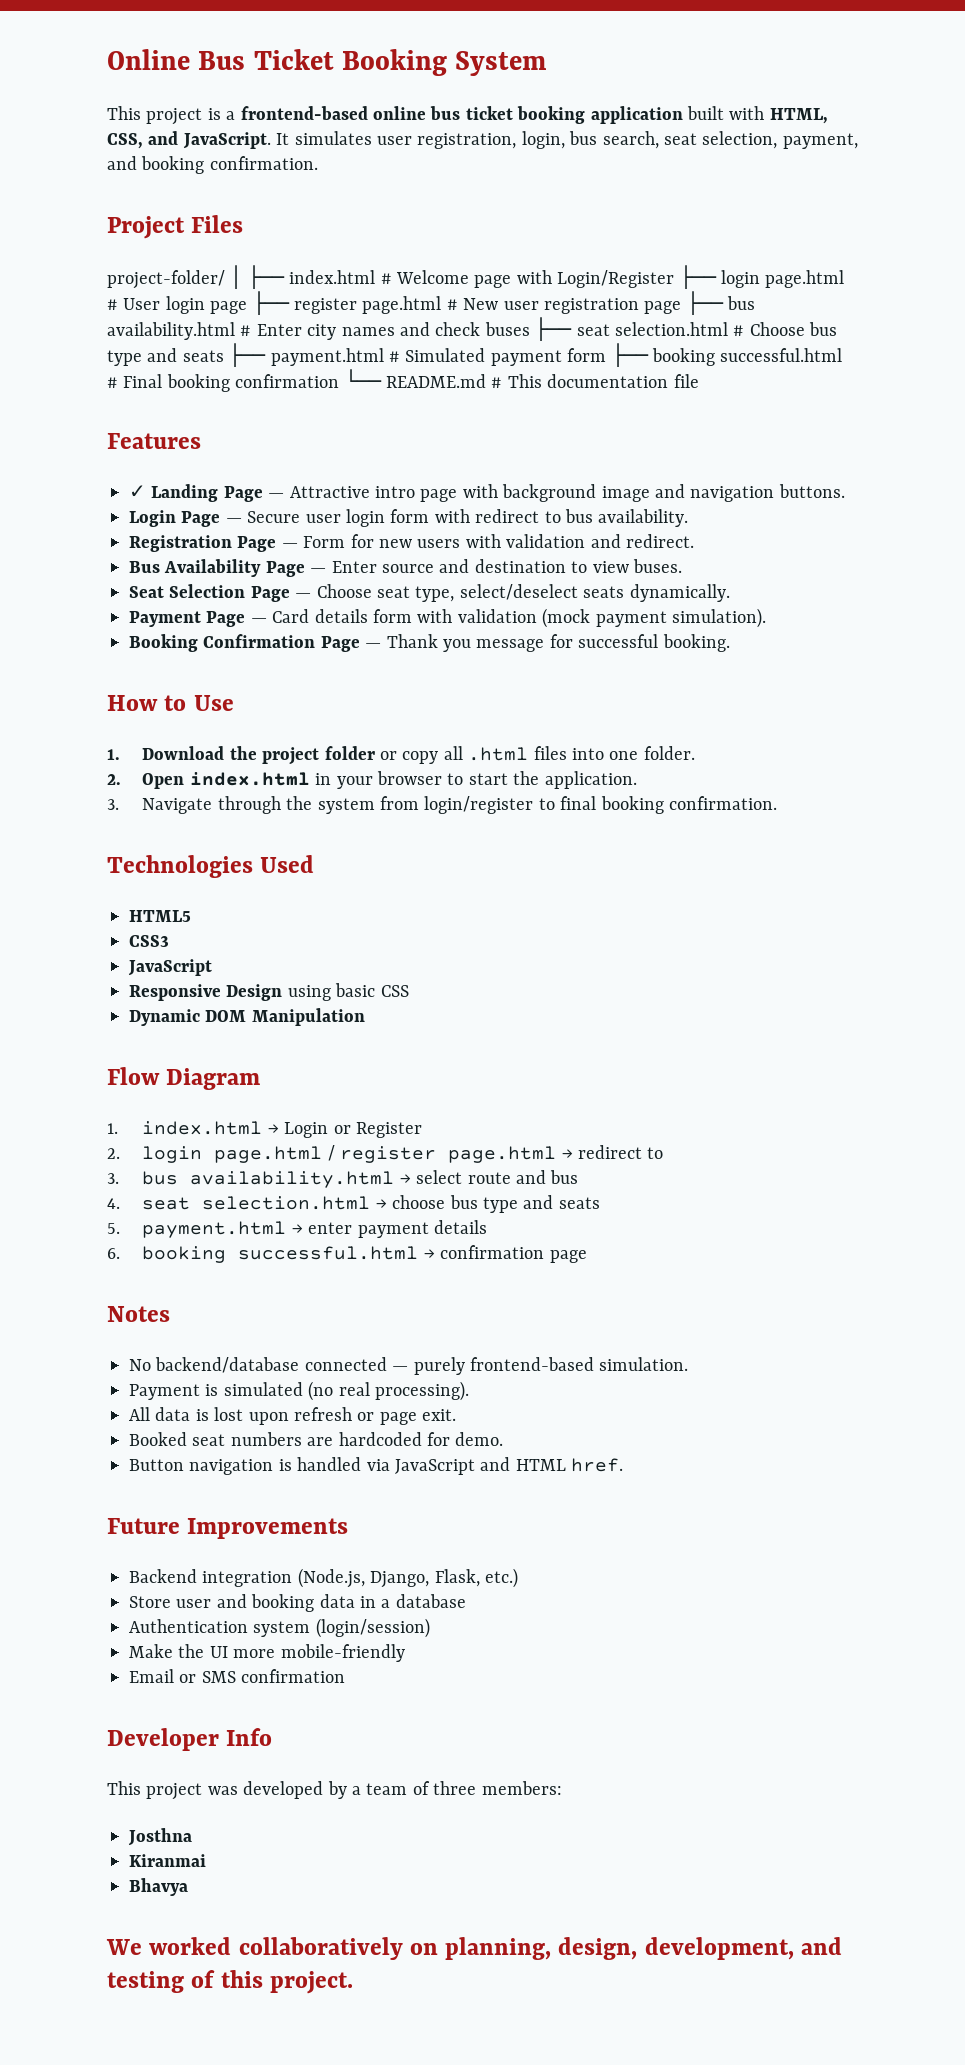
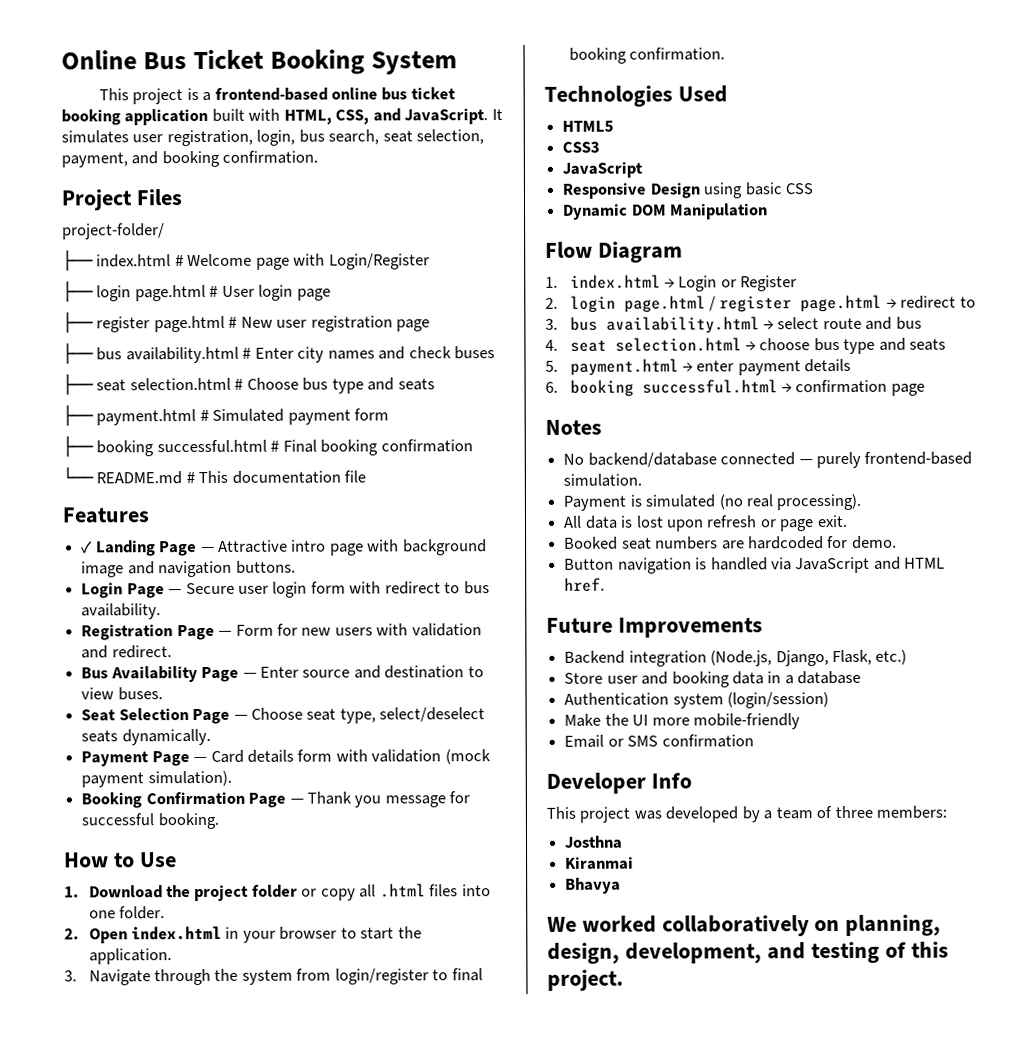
[230,265,243,289] │ -> (165, 231) //
(675, 279) none -> (430, 261) //
(248, 307) none -> (331, 294) //
(682, 307) none -> (431, 325) //
(530, 329) none -> (496, 353) //
(224, 356) none -> (435, 384) //
(607, 355) none -> (390, 414) //
(340, 381) none -> (473, 446) //

